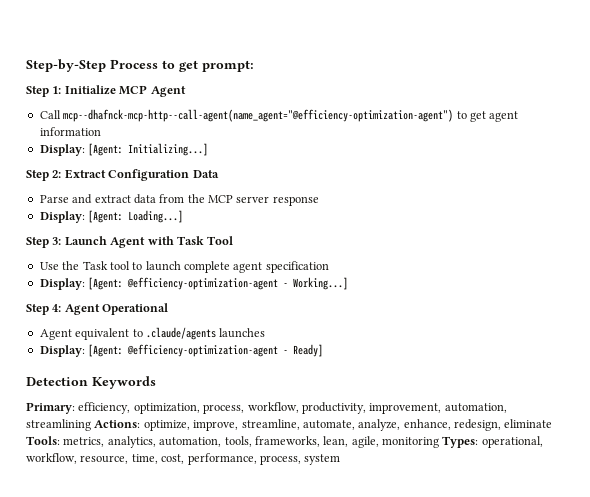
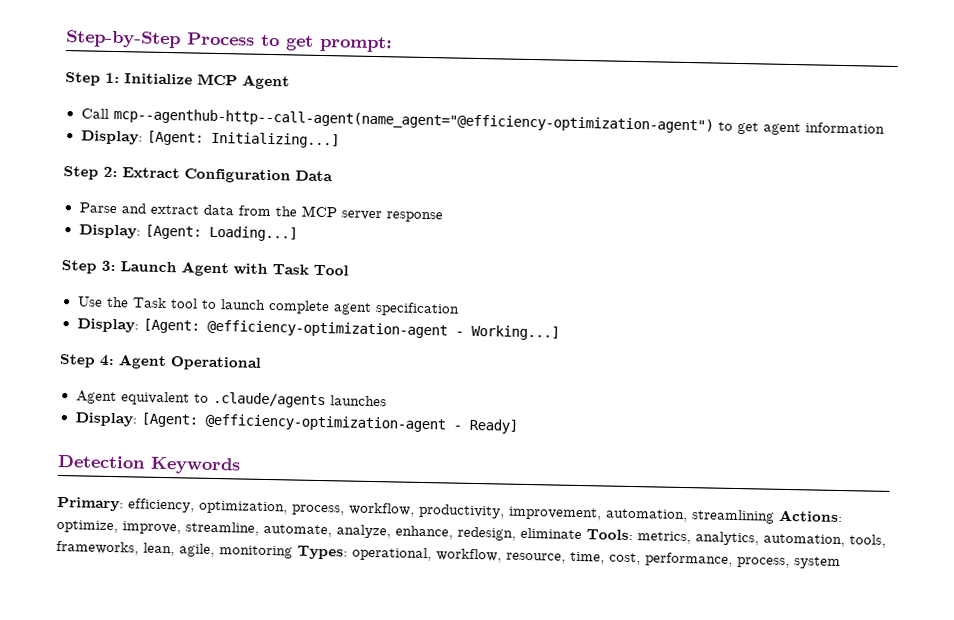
[63,109,454,122] mcp--dhafnck-mcp-http--call-agent(name_agent="@efficiency-optimization-agent") -> [112,107,714,134] mcp--agenthub-http--call-agent(name_agent="@efficiency-optimization-agent")

